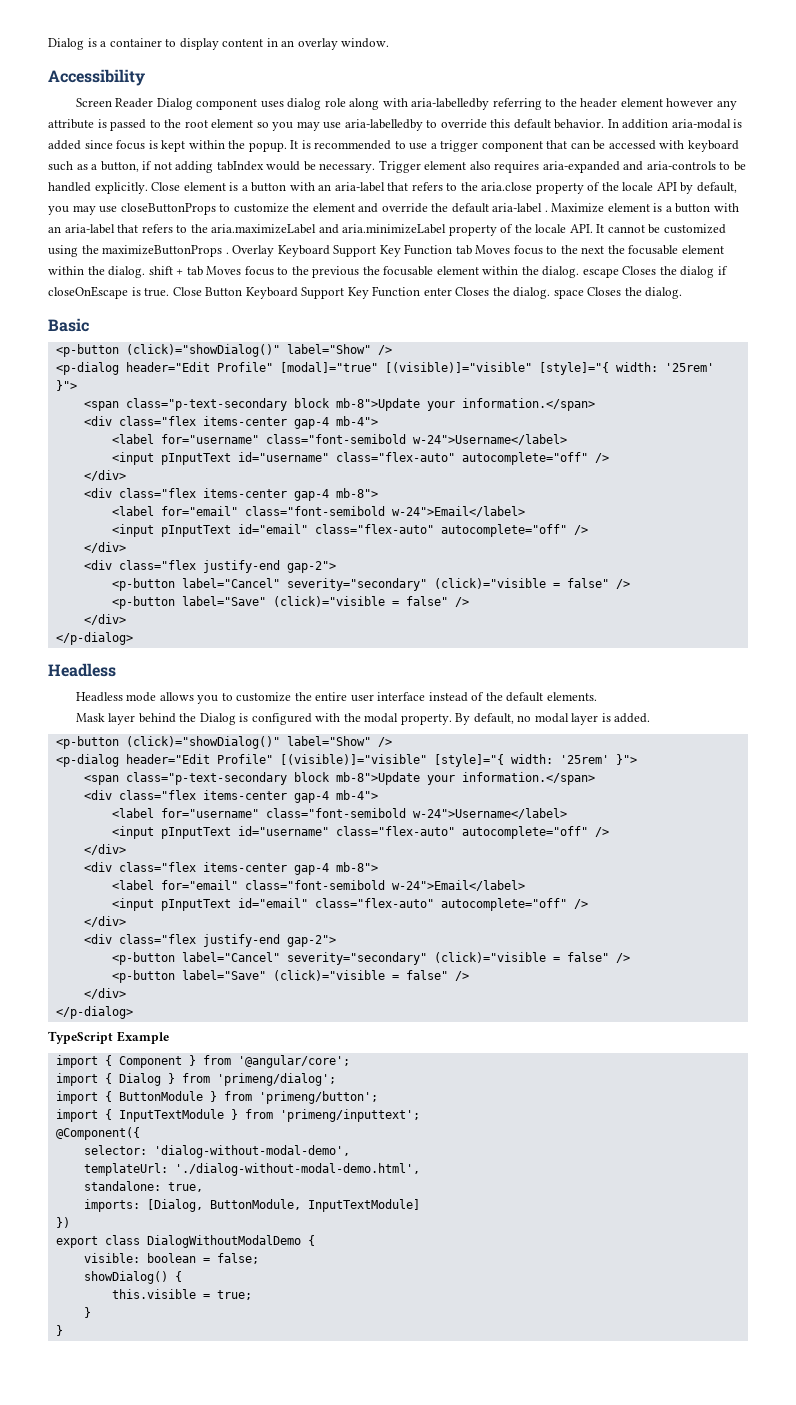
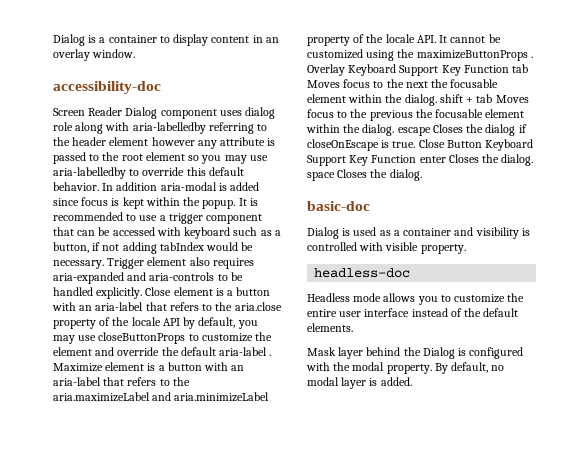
[48,69,145,86] Accessibility -> [53,81,161,94] accessibility-doc
[48,318,89,332] [55,344,392,357] [55,362,714,375] [55,380,77,391] [83,398,595,411] [83,416,378,429] [111,434,567,445] [111,452,609,465] [83,470,126,481] [83,488,378,501] [111,506,525,517] [111,524,588,537] [83,542,126,553] [83,560,336,573] [111,578,630,591] [111,596,469,609] [83,614,126,625] [55,632,133,645] [48,663,116,677] Basic // <p-button (click)="showDialog()" label="Show" /> // <p-dialog header="Edit Profile" [modal]="true" [(visible)]="visible" [style]="{ width: '25rem' }"> // <span class="p-text-secondary block mb-8">Update your information.</span> // <div class="flex items-center gap-4 mb-4"> // <label for="username" class="font-semibold w-24">Username</label> // <input pInputText id="username" class="flex-auto" autocomplete="off" /> // </div> // <div class="flex items-center gap-4 mb-8"> // <label for="email" class="font-semibold w-24">Email</label> // <input pInputText id="email" class="flex-auto" autocomplete="off" /> // </div> // <div class="flex justify-end gap-2"> // <p-button label="Cancel" severity="secondary" (click)="visible = false" /> // <p-button label="Save" (click)="visible = false" /> // </div> // </p-dialog> // Headless -> [307,201,370,211] [307,227,530,239] [307,242,466,254] [314,268,411,278] basic-doc // Dialog is used as a container and visibility is controlled with visible property. // headless-doc
[55,736,392,749] [55,754,637,767] [83,772,595,785] [83,790,378,803] [111,808,567,819] [111,826,609,839] [83,844,126,855] [83,862,378,875] [111,880,525,891] [111,898,588,911] [83,916,126,927] [83,934,336,947] [111,952,630,965] [111,970,469,983] [83,988,126,999] [55,1006,133,1019] [48,1031,169,1044] [55,1055,350,1068] [55,1073,336,1086] [55,1091,378,1104] [55,1109,420,1122] [55,1127,140,1140] [83,1145,350,1158] [83,1163,420,1176] [83,1181,203,1192] [83,1199,420,1212] [55,1217,70,1228] [55,1235,315,1248] [83,1253,259,1264] [83,1271,182,1284] [111,1289,252,1300] [83,1307,91,1318] [55,1325,63,1336] // <p-button (click)="showDialog()" label="Show" /> // <p-dialog header="Edit Profile" [(visible)]="visible" [style]="{ width: '25rem' }"> // <span class="p-text-secondary block mb-8">Update your information.</span> // <div class="flex items-center gap-4 mb-4"> // <label for="username" class="font-semibold w-24">Username</label> // <input pInputText id="username" class="flex-auto" autocomplete="off" /> // </div> // <div class="flex items-center gap-4 mb-8"> // <label for="email" class="font-semibold w-24">Email</label> // <input pInputText id="email" class="flex-auto" autocomplete="off" /> // </div> // <div class="flex justify-end gap-2"> // <p-button label="Cancel" severity="secondary" (click)="visible = false" /> // <p-button label="Save" (click)="visible = false" /> // </div> // </p-dialog> // TypeScript Example // import { Component } from '@angular/core'; // import { Dialog } from 'primeng/dialog'; // import { ButtonModule } from 'primeng/button'; // import { InputTextModule } from 'primeng/inputtext'; // @Component({ // selector: 'dialog-without-modal-demo', // templateUrl: './dialog-without-modal-demo.html', // standalone: true, // imports: [Dialog, ButtonModule, InputTextModule] // }) // export class DialogWithoutModalDemo { // visible: boolean = false; // showDialog() { // this.visible = true; // } // } -> (412, 381) none

